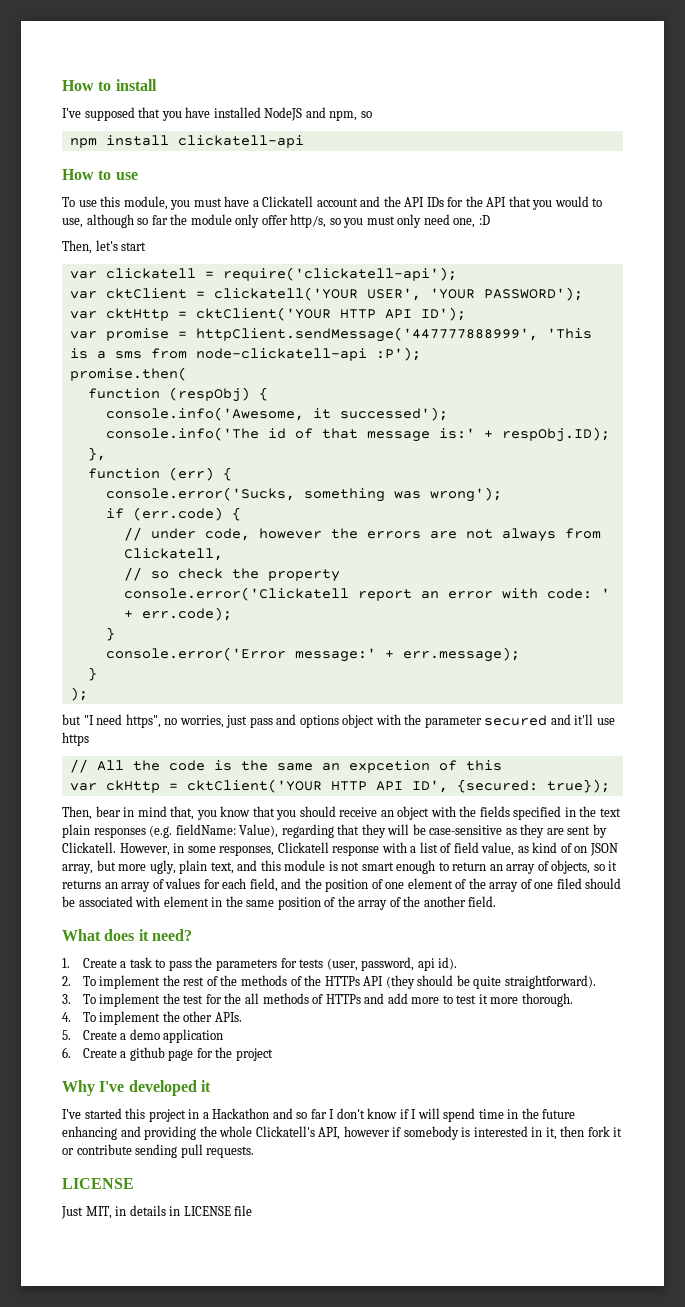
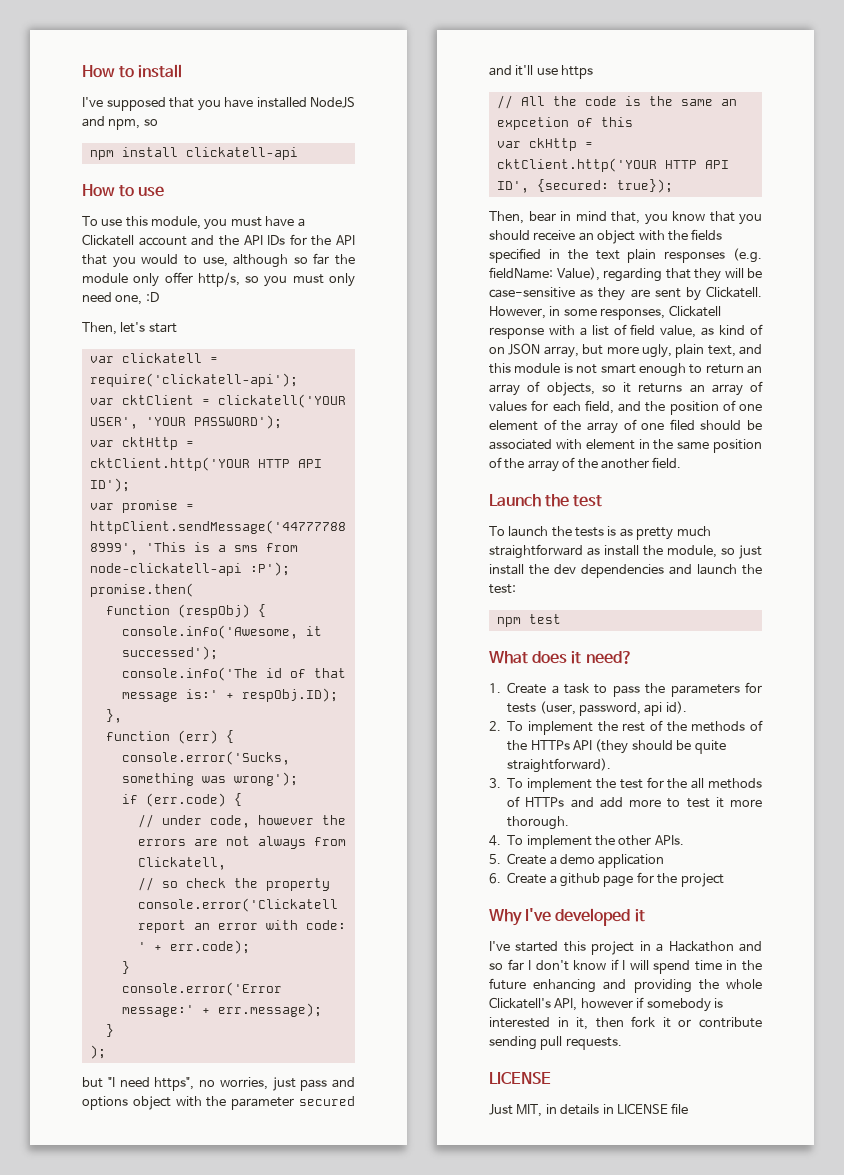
[195,307,331,321] cktClient('YOUR -> [89,457,250,471] cktClient.http('YOUR
[186,779,322,793] cktClient('YOUR -> [496,158,657,172] cktClient.http('YOUR
(497, 901) none -> [489,494,603,507] [489,526,711,540] [489,544,762,559] [489,564,762,578] [489,584,516,594] [496,614,561,627] // Launch the test // To launch the tests is as pretty much straightforward as install the module, so just install the dev dependencies and launch the test: // npm test

